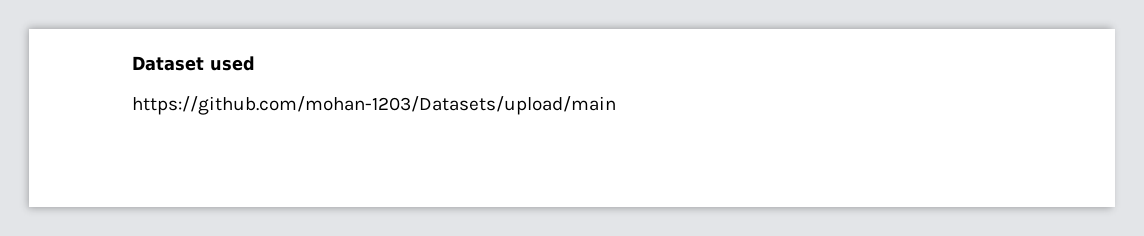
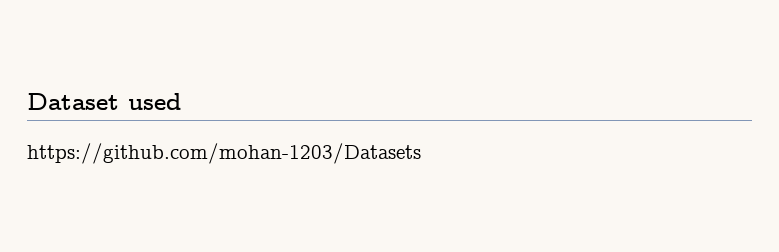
[132,96,616,115] https://github.com/mohan-1203/Datasets/upload/main -> [27,143,421,164] https://github.com/mohan-1203/Datasets

